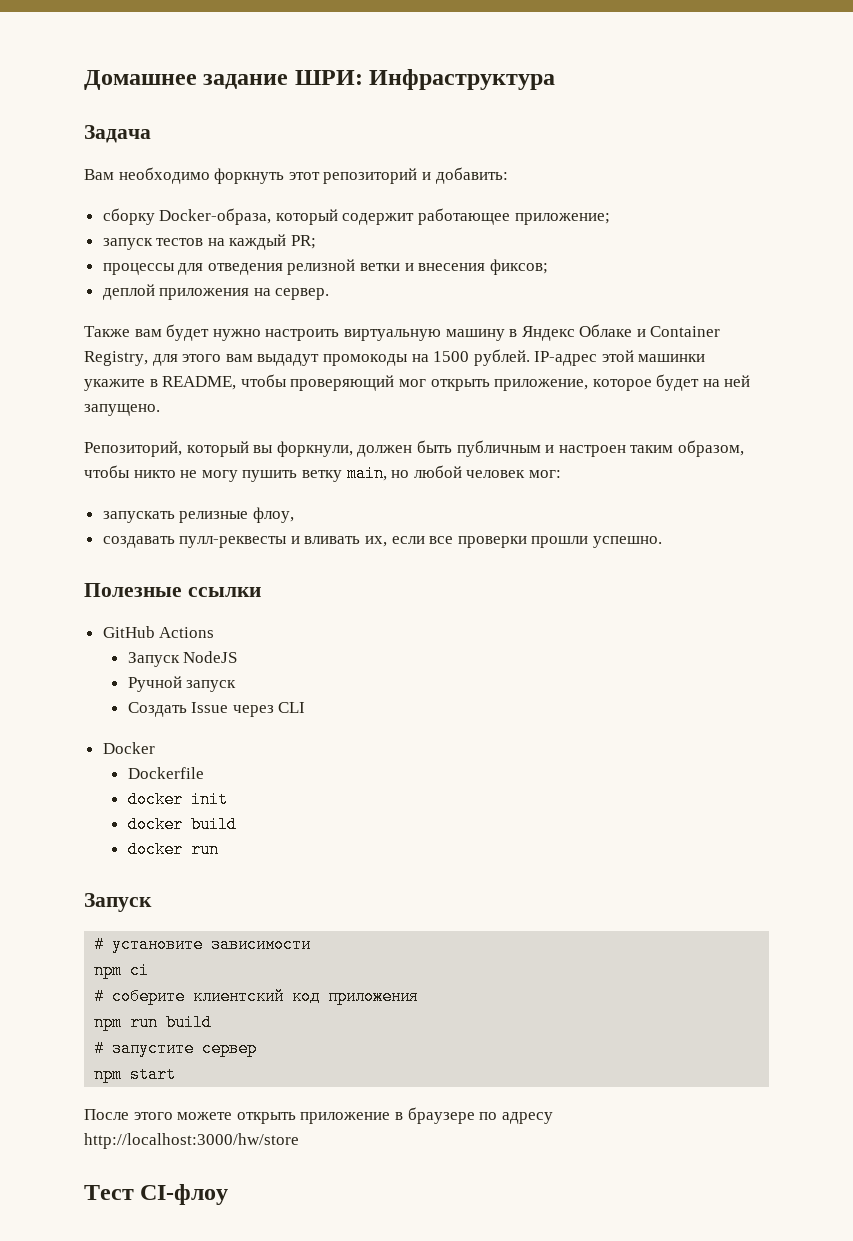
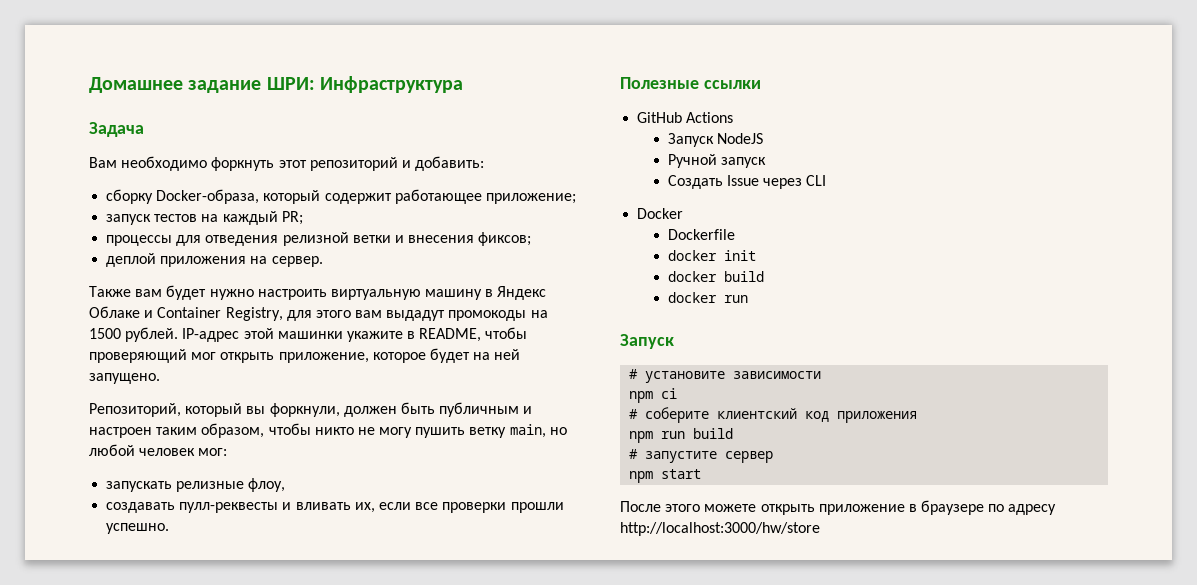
[84,1184,229,1205] // Тест CI-флоу -> (820, 529) none

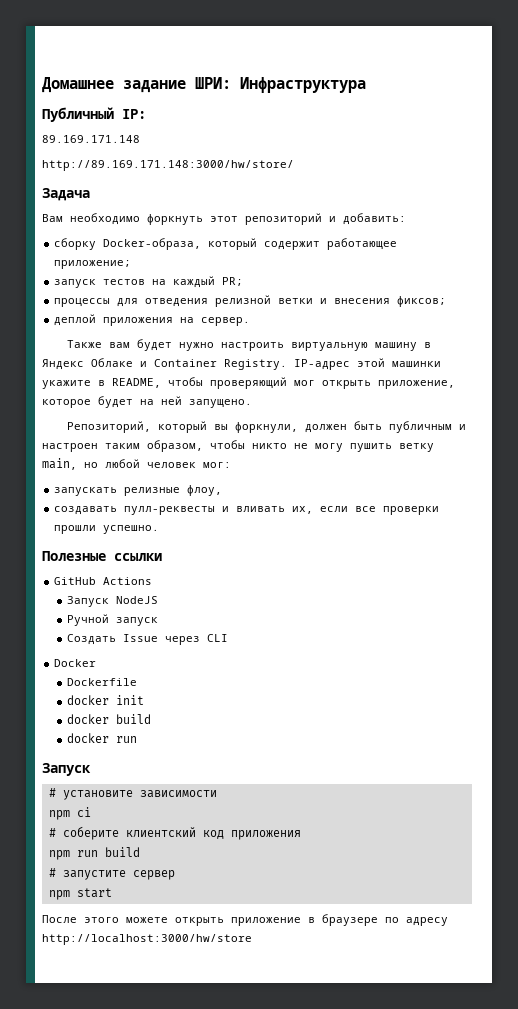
(463, 84) none -> [42,107,146,122] [42,135,140,143] [42,160,294,171] // Публичный IP: // 89.169.171.148 // http://89.169.171.148:3000/hw/store/
[225,307,548,321] [89,327,179,342] Registry, для этого вам выдадут промокоды на 1500 рублей. -> [224,359,287,370] Registry.

